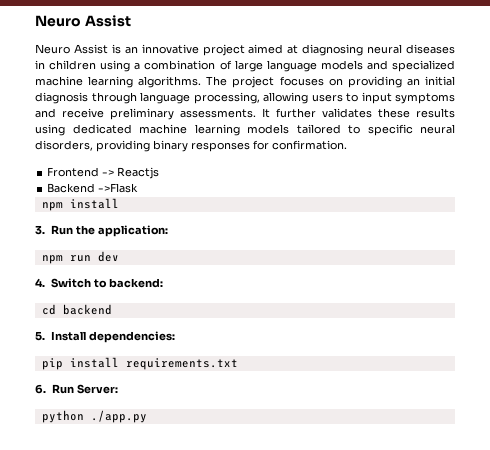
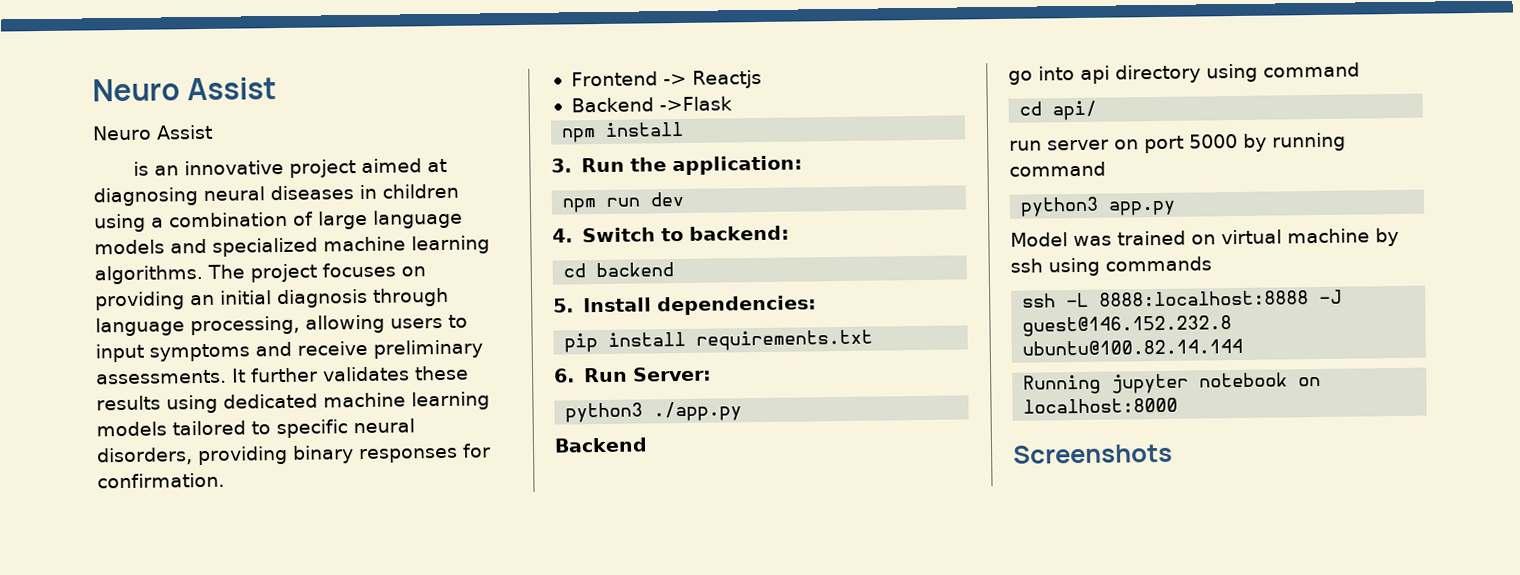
(108, 49) none -> (213, 132) //
[41,410,84,423] python -> [565,402,644,423] python3
(147, 416) none -> [554,437,648,453] [1008,62,1360,85] [1019,100,1098,121] [1009,132,1346,154] [1009,161,1106,177] [1020,196,1177,217] [1010,227,1399,247] [1010,256,1212,277] [1022,289,1343,308] [1022,315,1233,337] [1022,338,1244,356] [1023,372,1322,395] [1023,397,1179,414] [1013,443,1173,464] // Backend // go into api directory using command // cd api/ // run server on port 5000 by running command // python3 app.py // Model was trained on virtual machine by ssh using commands // ssh -L 8888:localhost:8888 -J guest@146.152.232.8 ubuntu@100.82.14.144 // Running jupyter notebook on localhost:8000 // Screenshots

